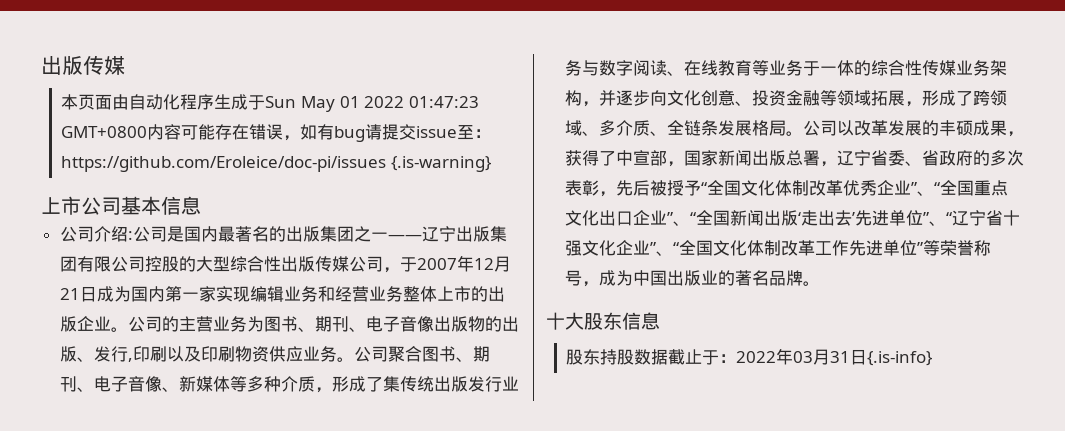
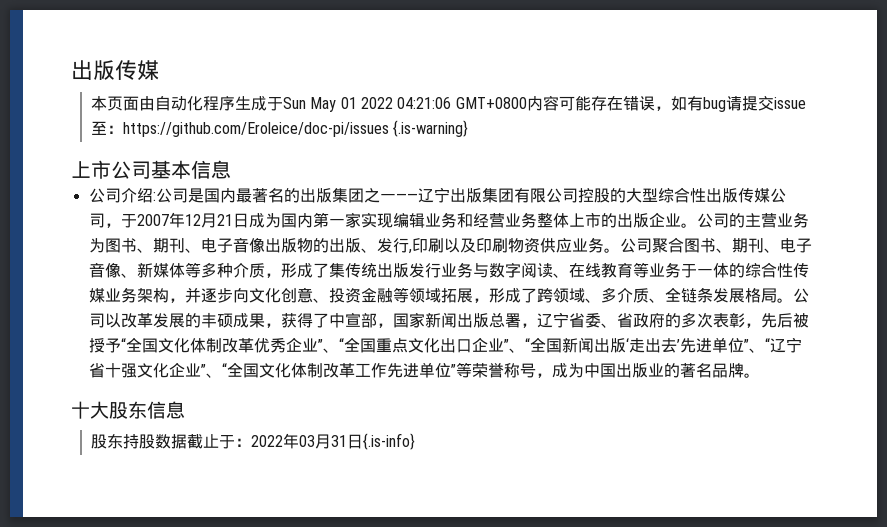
[408,96,479,108] 01:47:23 -> [397,97,452,109] 04:21:06

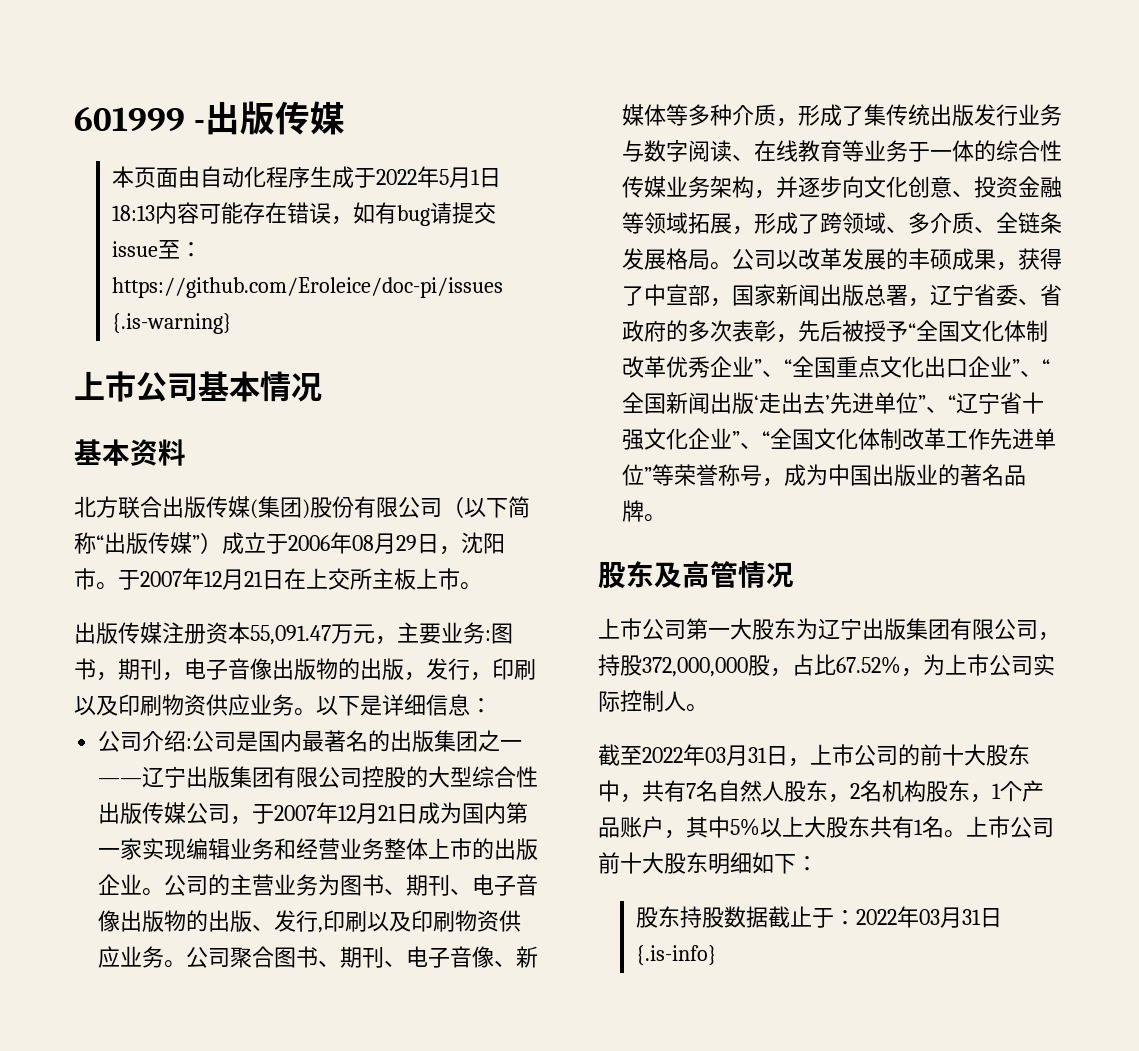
(71, 70) none -> [74,106,206,132] 601999 -
[283,97,527,112] Sun May 01 2022 04:21:06 GMT+0800 -> [375,166,501,188] [111,205,155,221] 2022年5月1日18:13
[191,160,231,179] 信息 -> [260,371,322,402] [74,439,186,466] [74,496,530,519] [74,532,505,555] [74,568,482,590] [74,622,513,645] [74,658,536,681] [74,694,492,716] 情况 // 基本资料 // 北方联合出版传媒(集团)股份有限公司（以下简称“出版传媒”）成立于2006年08月29日，沈阳市。于2007年12月21日在上交所主板上市。 // 出版传媒注册资本55,091.47万元，主要业务:图书，期刊，电子音像出版物的出版，发行，印刷以及印刷物资供应业务。以下是详细信息：
[71,401,185,419] 十大股东信息 -> [598,561,794,589] [598,618,1060,641] [598,654,1055,677] [598,690,708,712] [598,744,1030,767] [598,780,1044,803] [598,816,1054,839] [598,852,818,874] 股东及高管情况 // 上市公司第一大股东为辽宁出版集团有限公司，持股372,000,000股，占比67.52%，为上市公司实际控制人。 // 截至2022年03月31日，上市公司的前十大股东中，共有7名自然人股东，2名机构股东，1个产品账户，其中5%以上大股东共有1名。上市公司前十大股东明细如下：

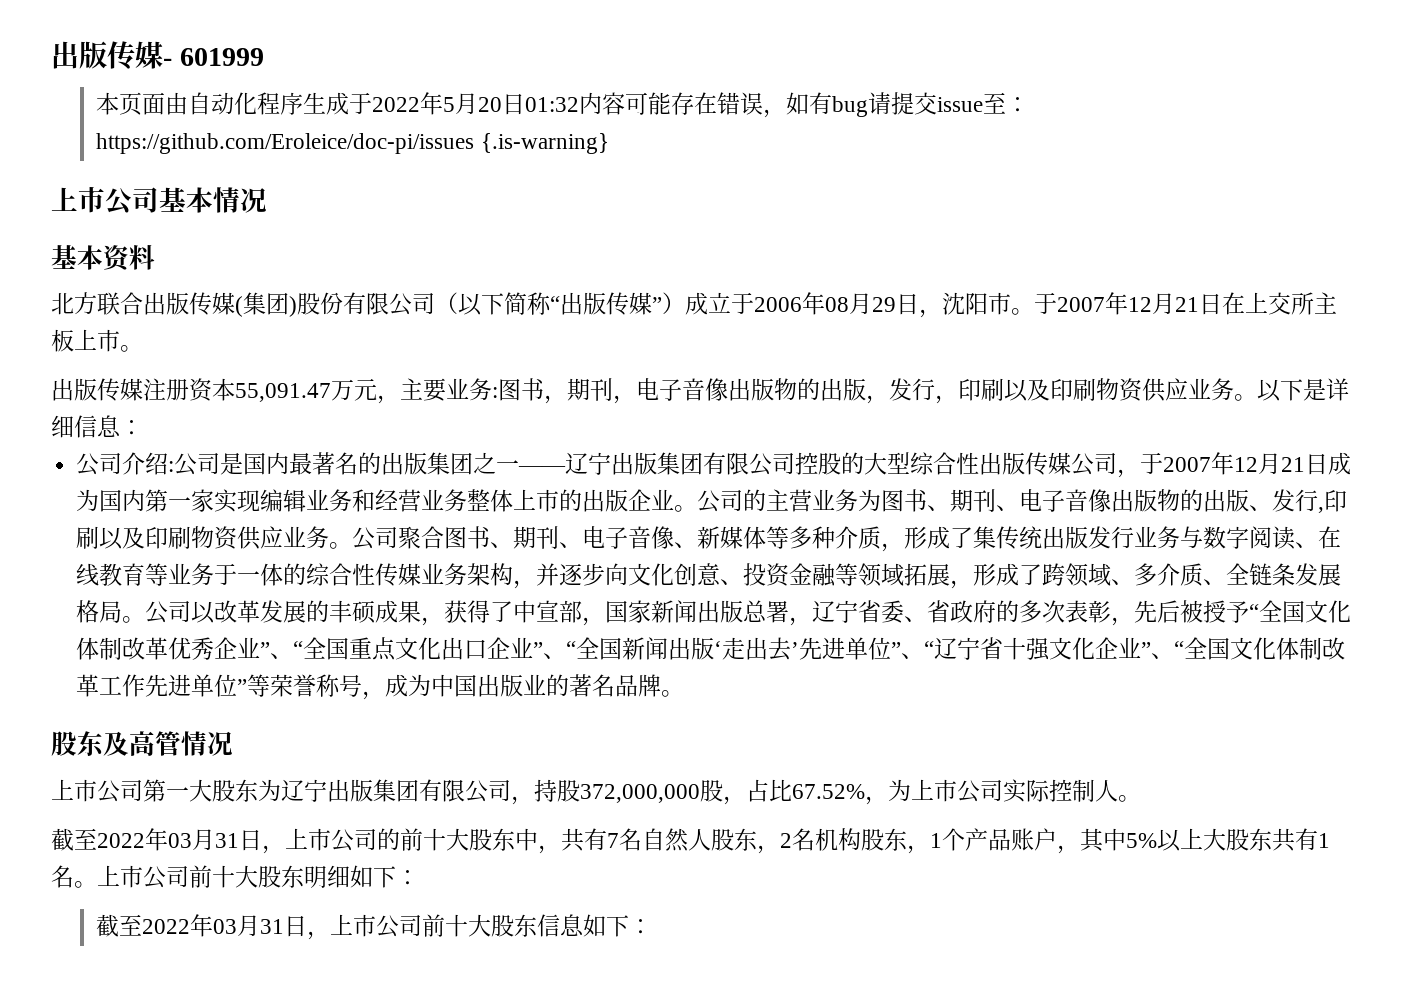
[74,101,346,135] 601999 -出版传媒 -> [51,41,264,70] 出版传媒- 601999
[470,168,501,188] [111,205,155,221] 1日18:13 -> [478,93,580,115] 20日01:32
[635,906,1002,928] [635,945,717,966] 股东持股数据截止于：2022年03月31日{.is-info} -> [96,914,653,940] 截至2022年03月31日，上市公司前十大股东信息如下：

